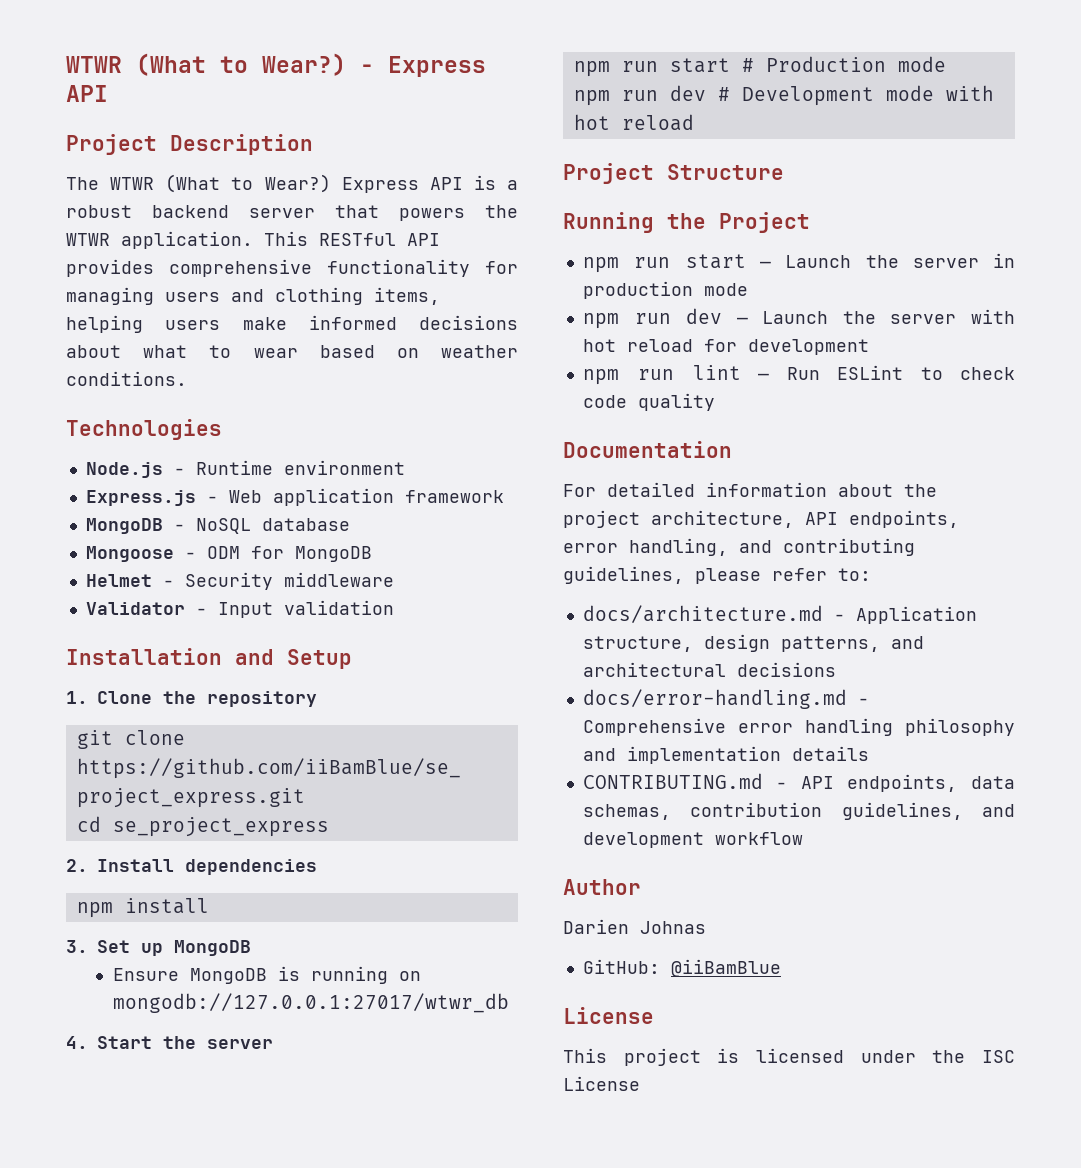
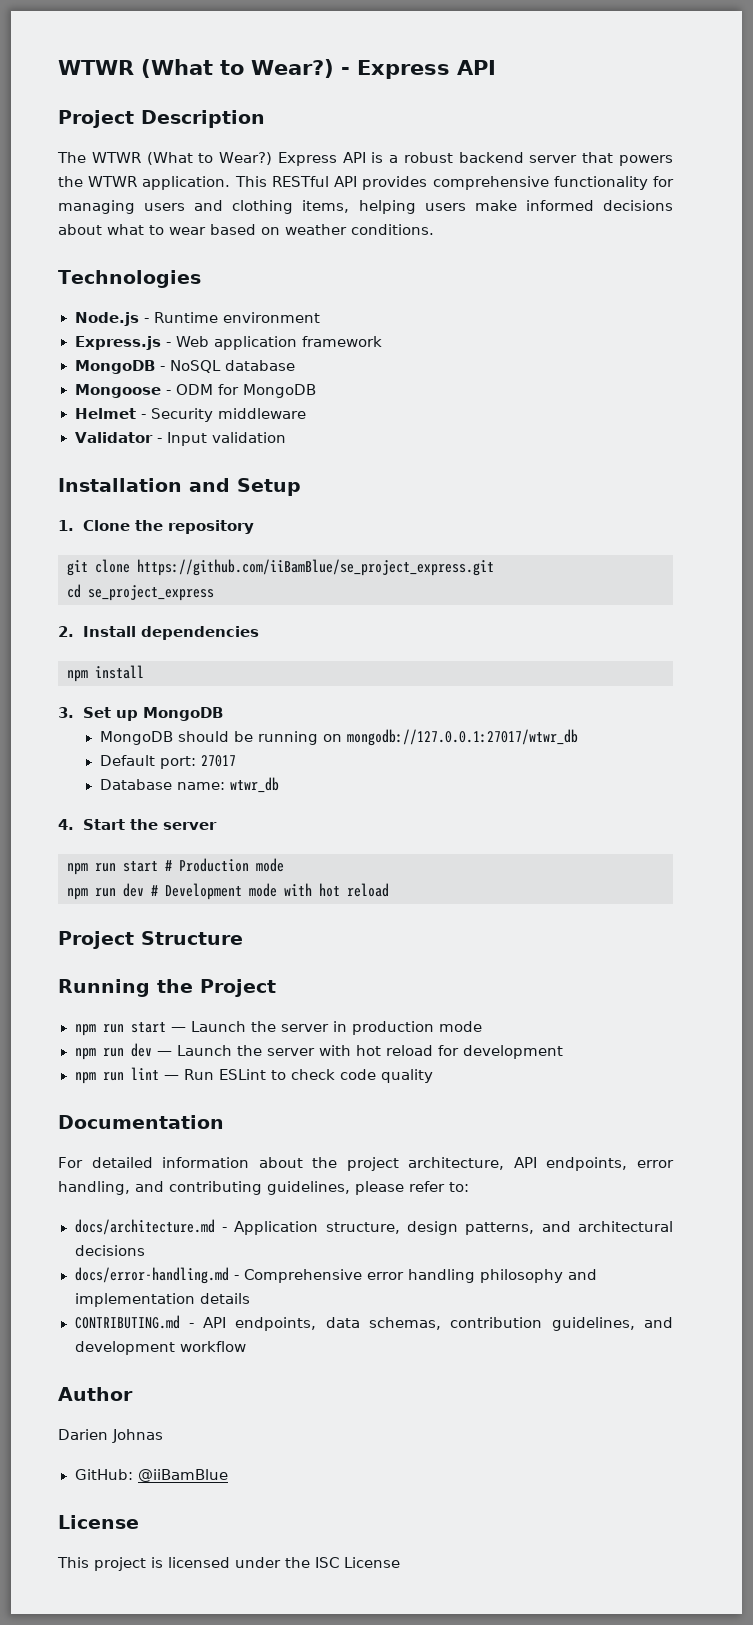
[112,966,300,984] Ensure MongoDB is -> [99,731,253,745] MongoDB should be
(509, 1003) none -> [99,755,236,769] [99,777,279,793] // Default port: 27017 // Database name: wtwr_db

